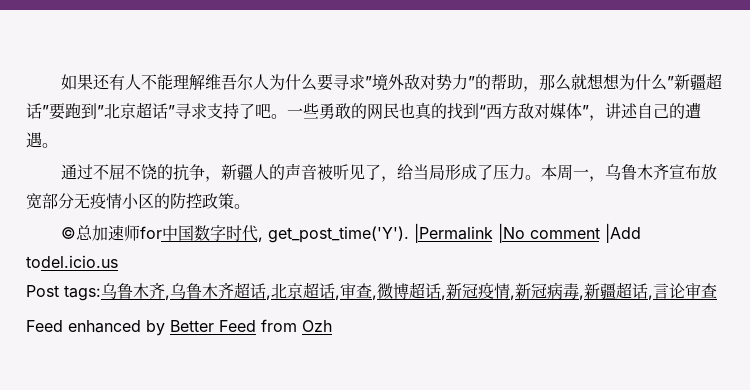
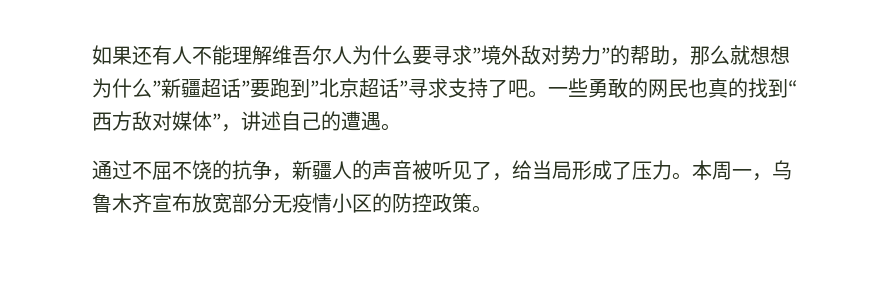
[60,223,641,243] [26,255,118,268] [26,282,717,301] [26,319,332,336] // ©总加速师for中国数字时代, get_post_time('Y'). |Permalink |No comment |Add todel.icio.us // Post tags:乌鲁木齐,乌鲁木齐超话,北京超话,审查,微博超话,新冠疫情,新冠病毒,新疆超话,言论审查 // Feed enhanced by Better Feed from Ozh -> (492, 209) none

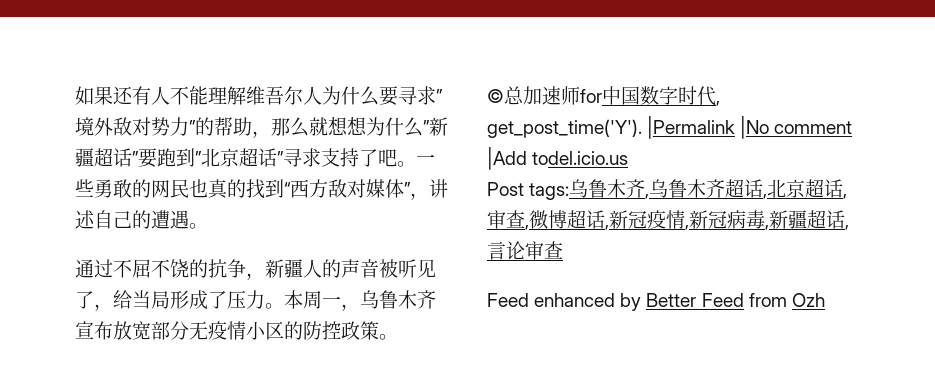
(492, 209) none -> [487,86,720,106] [487,116,853,139] [487,147,629,170] [487,179,848,200] [487,210,849,230] [487,241,563,260] [487,293,825,311] // ©总加速师for中国数字时代, get_post_time('Y'). |Permalink |No comment |Add todel.icio.us // Post tags:乌鲁木齐,乌鲁木齐超话,北京超话,审查,微博超话,新冠疫情,新冠病毒,新疆超话,言论审查 // Feed enhanced by Better Feed from Ozh

